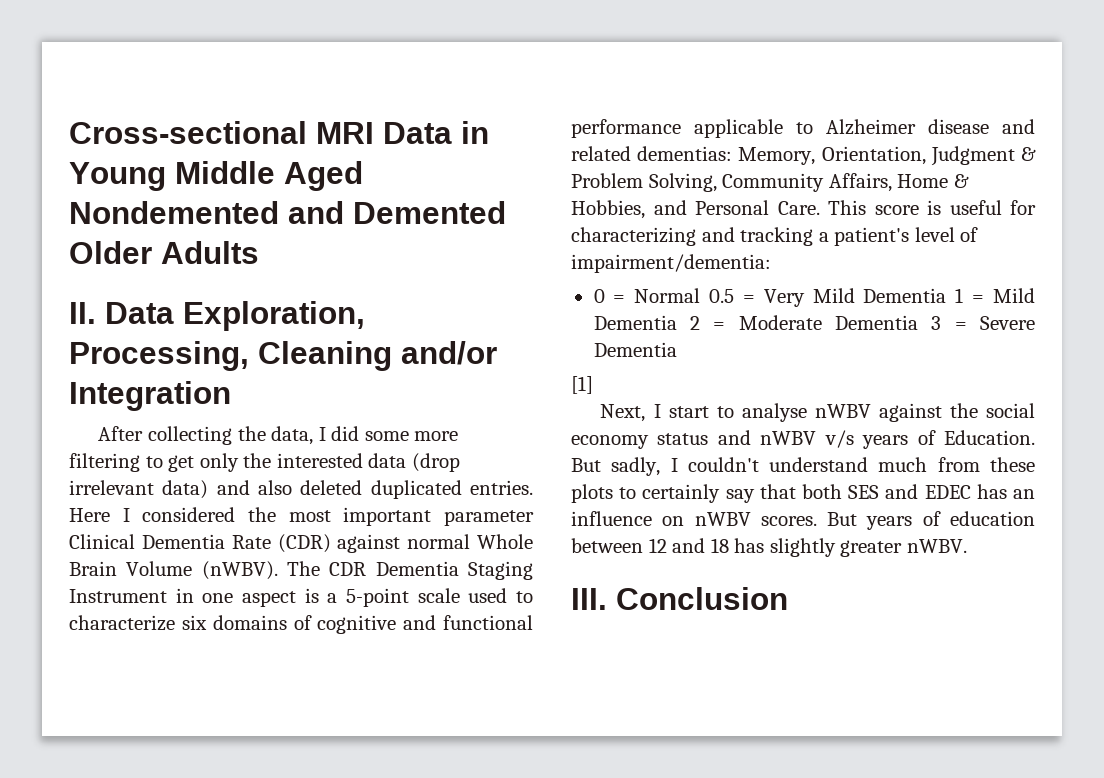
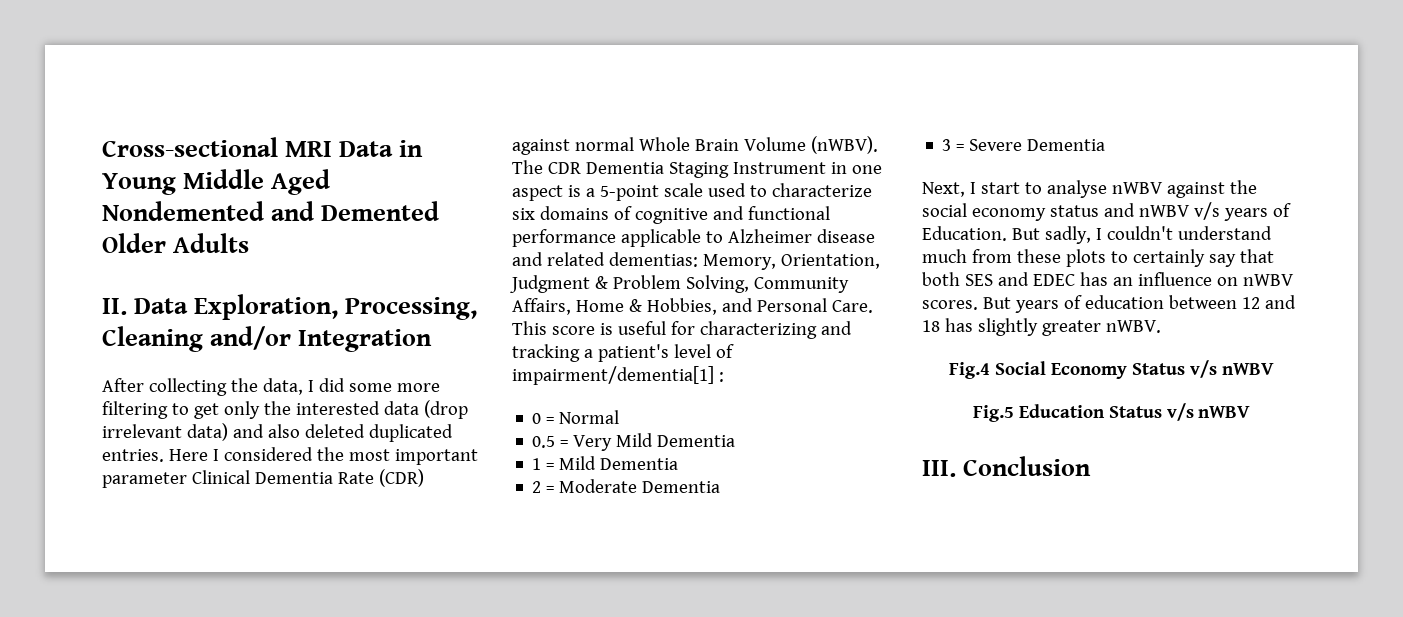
[571,254,771,273] impairment/dementia: -> [512,366,724,385] impairment/dementia[1] :
(701, 295) none -> (620, 417) //
(947, 295) none -> (736, 441) //
(677, 322) none -> (679, 464) //
(918, 322) none -> (721, 487) //
[571,376,593,394] // [1] -> (1106, 145) none
(967, 546) none -> [949,360,1274,379] [972,403,1251,422] // Fig.4 Social Economy Status v/s nWBV // Fig.5 Education Status v/s nWBV

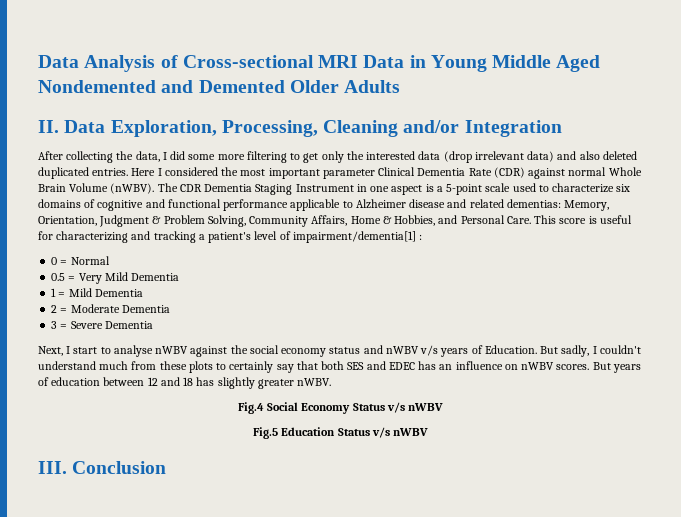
(102, 147) none -> [38,55,178,72] Data Analysis of

